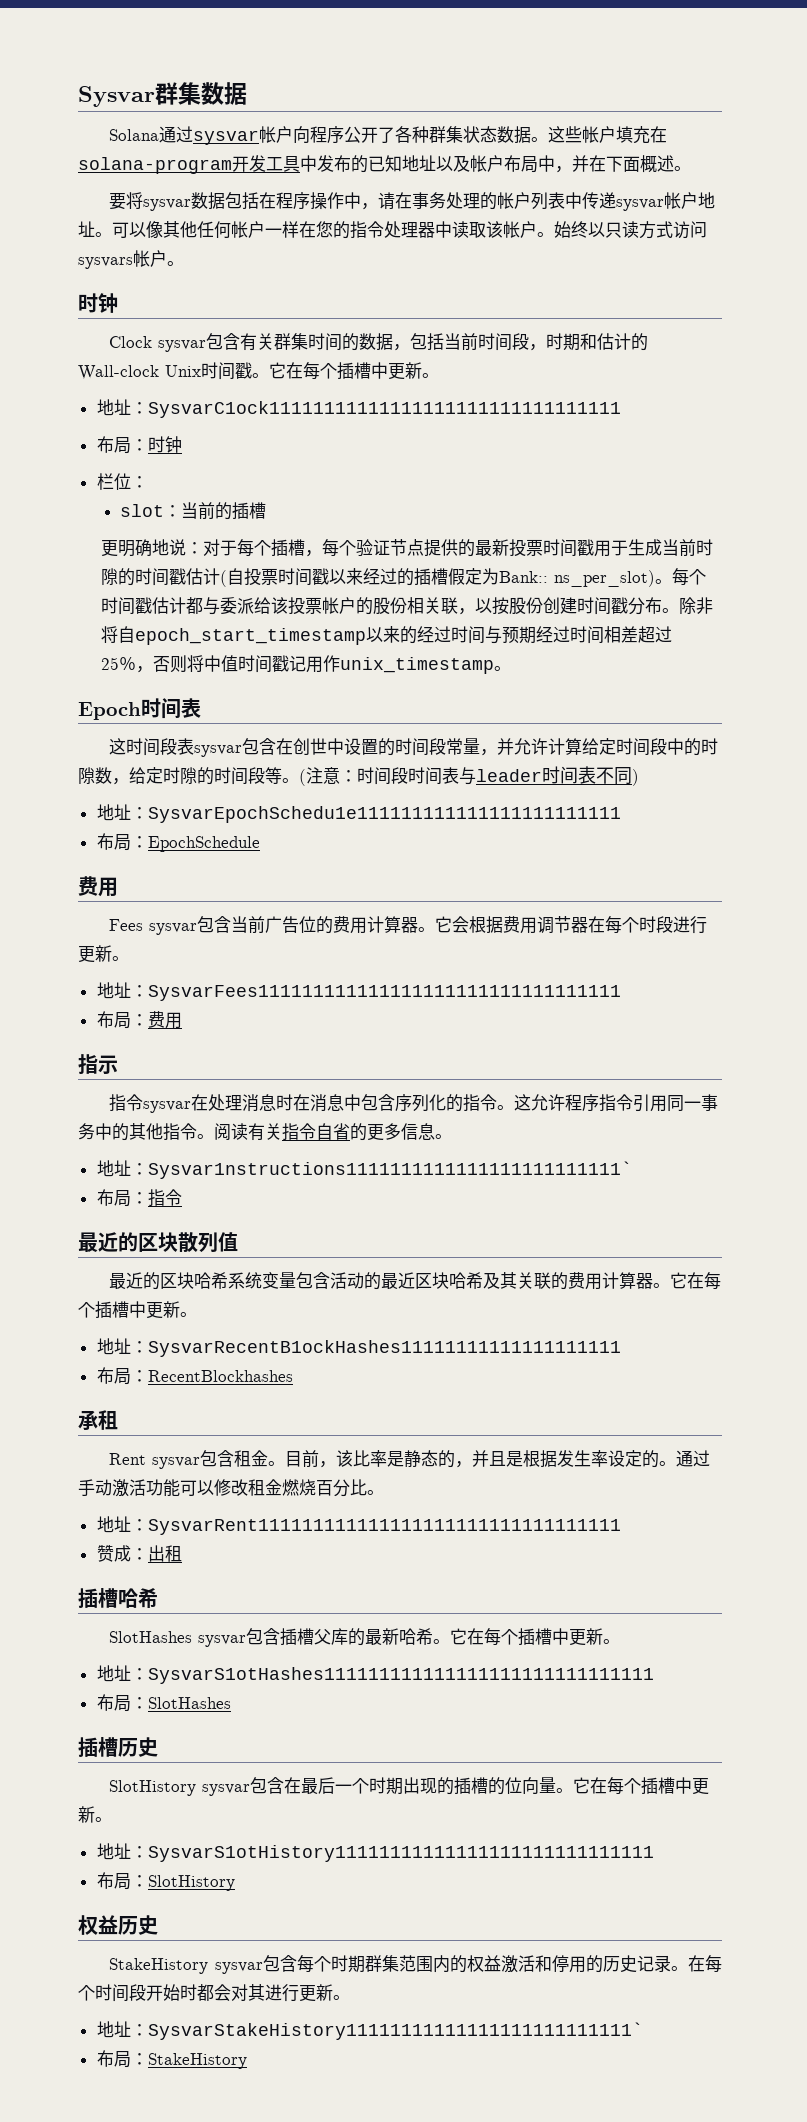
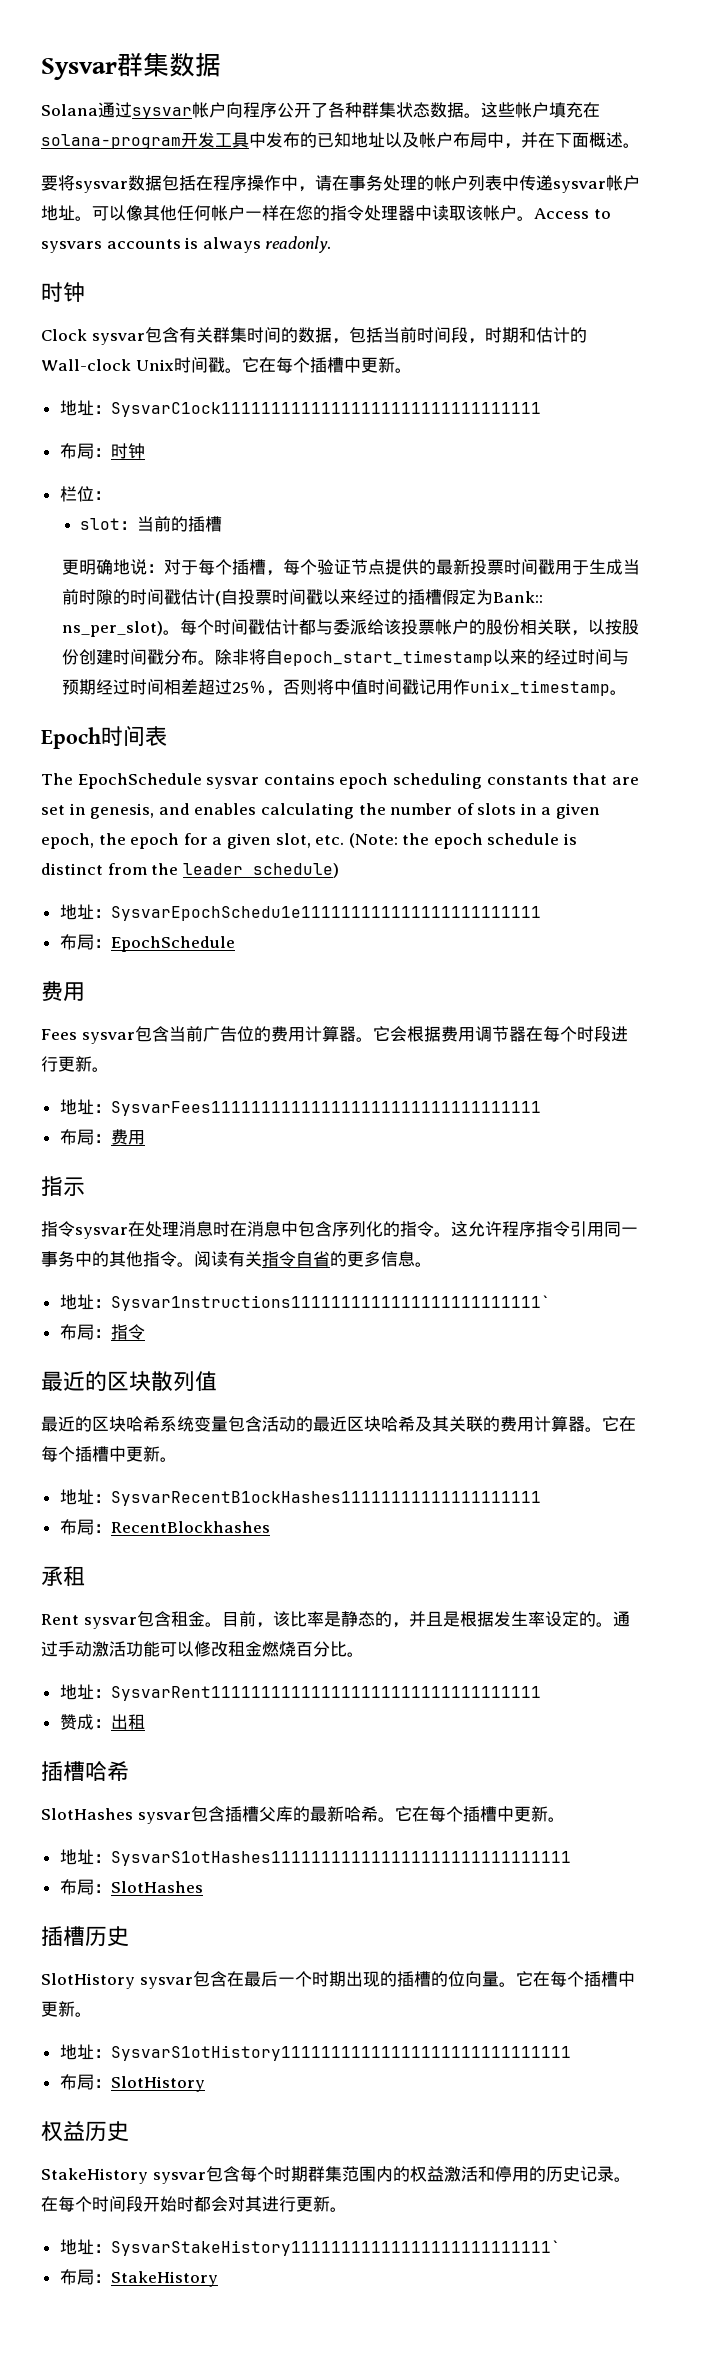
[554,221,707,239] [78,250,184,269] 始终以只读方式访问sysvars帐户。 -> [534,208,611,219] [41,236,332,253] Access to sysvars accounts is always readonly.
[108,738,718,757] [78,766,639,786] 这时间段表sysvar包含在创世中设置的时间段常量，并允许计算给定时间段中的时隙数，给定时隙的时间段等。(注意：时间段时间表与leader时间表不同) -> [41,773,639,789] [41,803,601,819] [41,833,578,849] [41,863,339,878] The EpochSchedule sysvar contains epoch scheduling constants that are set in genesis, and enables calculating the number of slots in a given epoch, the epoch for a given slot, etc. (Note: the epoch schedule is distinct from the leader schedule)

